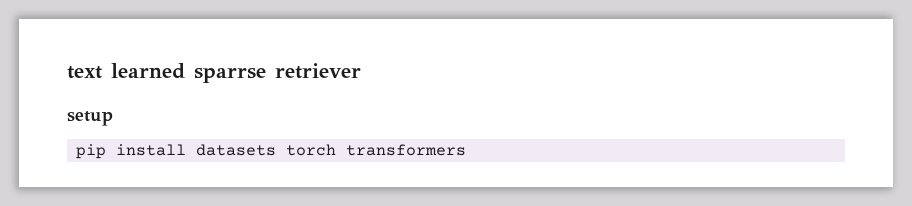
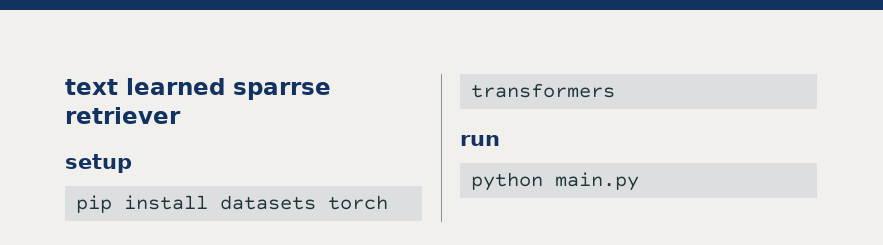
(466, 150) none -> [460,135,500,146] [471,172,640,191] // run // python main.py

